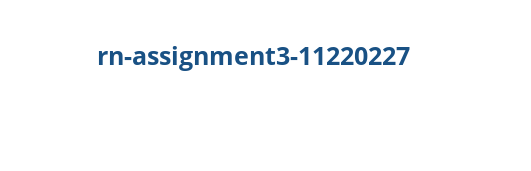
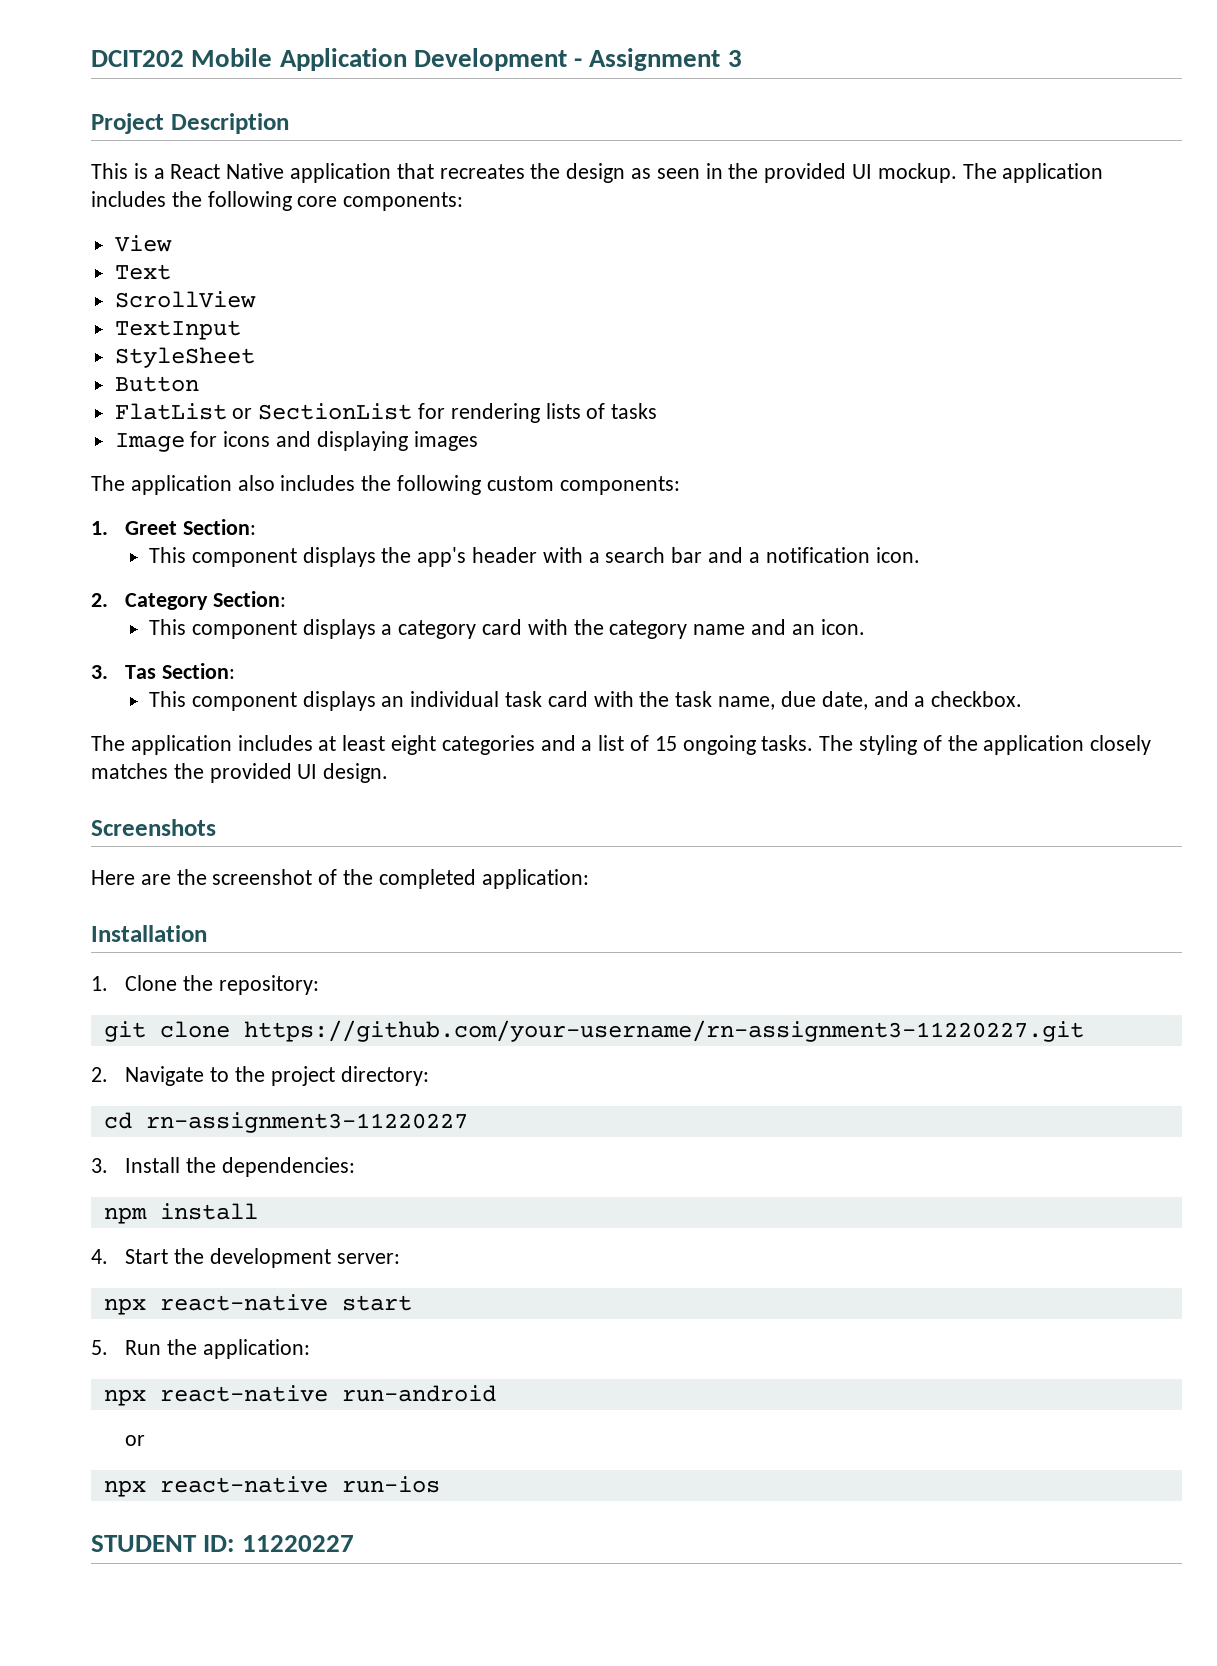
[97,46,410,71] rn-assignment3-11220227 -> [91,48,742,71] [91,113,289,134] [91,163,1104,183] [91,191,464,211] [114,235,172,252] [114,264,171,280] [114,291,256,308] [114,320,241,340] [114,347,255,368] [114,376,199,392] [114,403,658,423] [114,431,478,452] [91,475,680,495] [91,519,257,535] [149,547,920,567] [91,591,287,610] [149,619,865,639] [91,663,236,679] [149,691,1023,711] [91,735,1152,755] [91,763,389,783] [91,819,216,836] [91,869,589,889] [91,925,207,942] [91,975,320,995] [103,1020,1084,1042] [91,1066,429,1086] [103,1112,468,1133] [91,1157,356,1177] [103,1203,258,1224] [91,1248,400,1268] [103,1294,412,1315] [91,1339,311,1359] [103,1385,496,1406] [125,1435,146,1446] [103,1476,440,1497] [91,1535,354,1552] DCIT202 Mobile Application Development - Assignment 3 // Project Description // This is a React Native application that recreates the design as seen in the provided UI mockup. The application includes the following core components: // View // Text // ScrollView // TextInput // StyleSheet // Button // FlatList or SectionList for rendering lists of tasks // Image for icons and displaying images // The application also includes the following custom components: // 1. Greet Section: // This component displays the app's header with a search bar and a notification icon. // 2. Category Section: // This component displays a category card with the category name and an icon. // 3. Tas Section: // This component displays an individual task card with the task name, due date, and a checkbox. // The application includes at least eight categories and a list of 15 ongoing tasks. The styling of the application closely matches the provided UI design. // Screenshots // Here are the screenshot of the completed application: // Installation // 1. Clone the repository: // git clone https://github.com/your-username/rn-assignment3-11220227.git // 2. Navigate to the project directory: // cd rn-assignment3-11220227 // 3. Install the dependencies: // npm install // 4. Start the development server: // npx react-native start // 5. Run the application: // npx react-native run-android // or // npx react-native run-ios // STUDENT ID: 11220227

